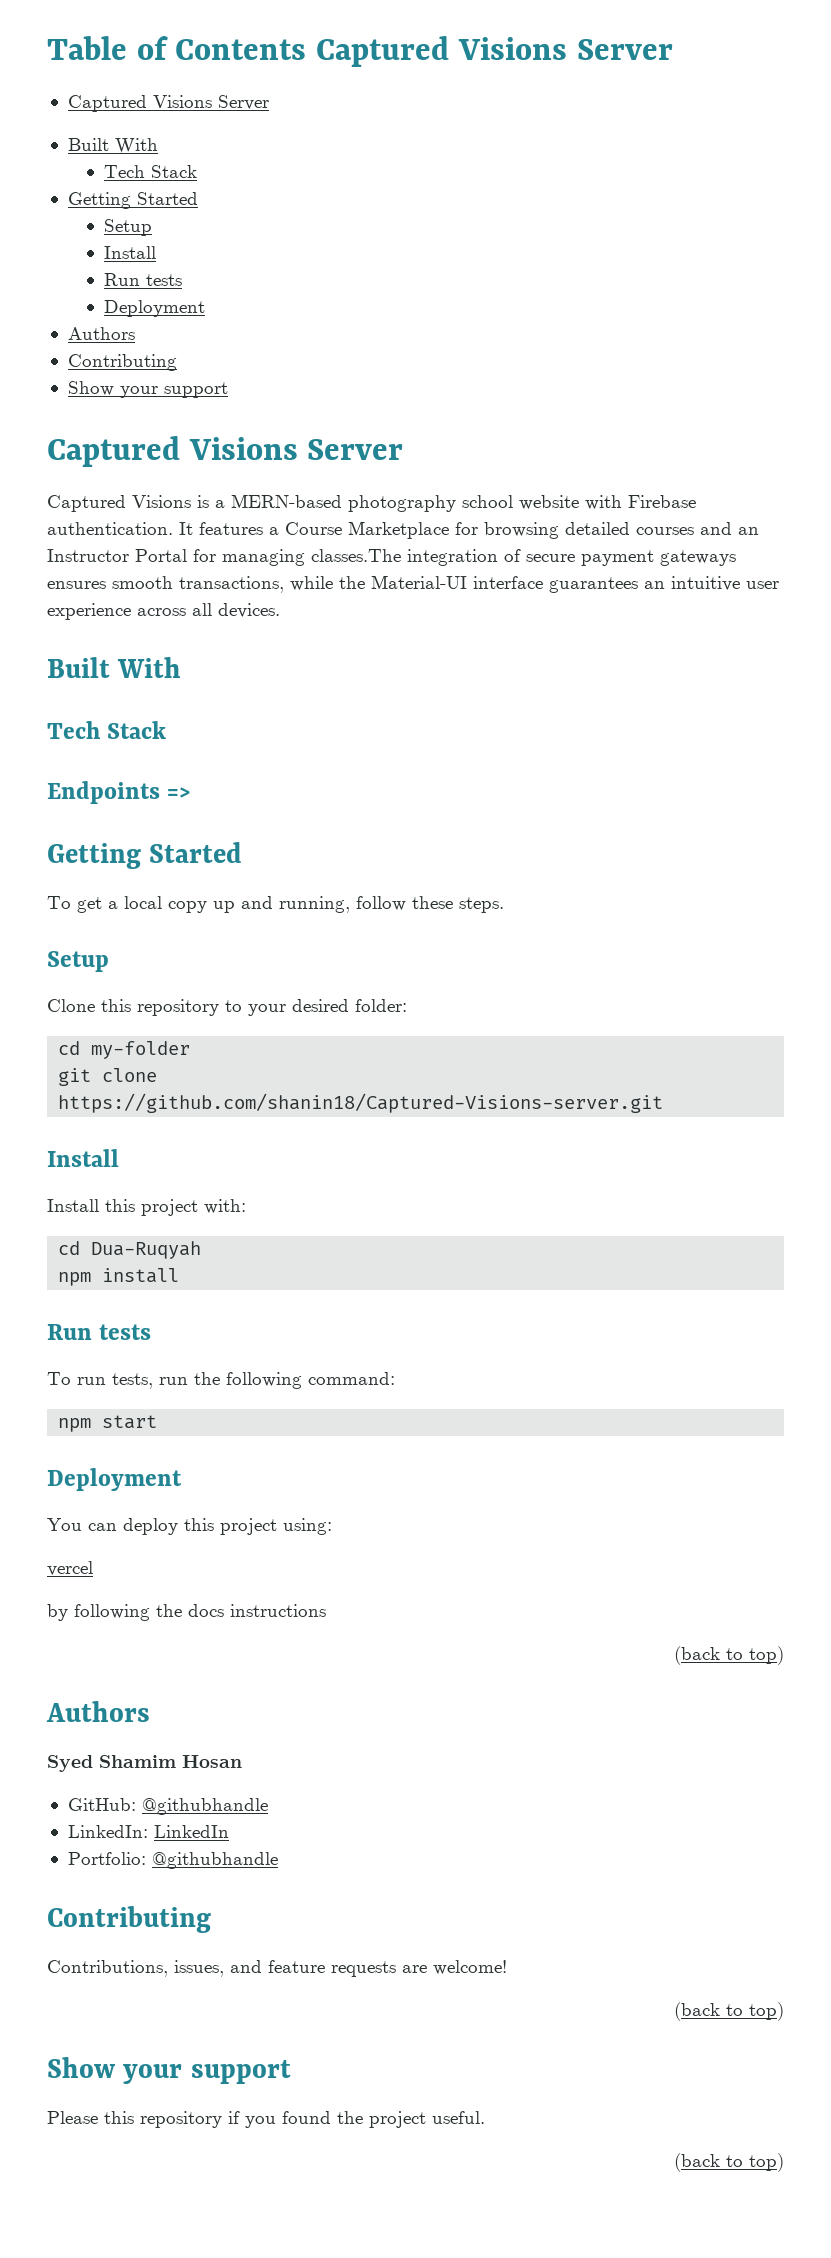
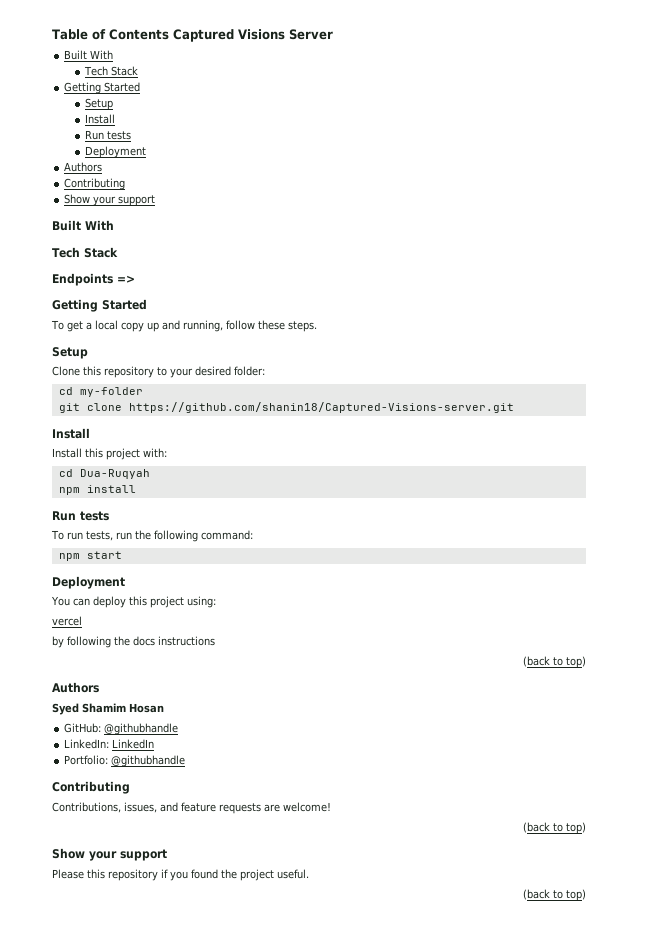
[67,95,269,112] // Captured Visions Server -> (333, 34) none
[47,436,404,467] [47,494,696,512] [47,521,759,539] [47,549,736,566] [47,575,779,593] [47,603,280,620] // Captured Visions Server // Captured Visions is a MERN-based photography school website with Firebase authentication. It features a Course Marketplace for browsing detailed courses and an Instructor Portal for managing classes.The integration of secure payment gateways ensures smooth transactions, while the Material-UI interface guarantees an intuitive user experience across all devices. -> (156, 200) none

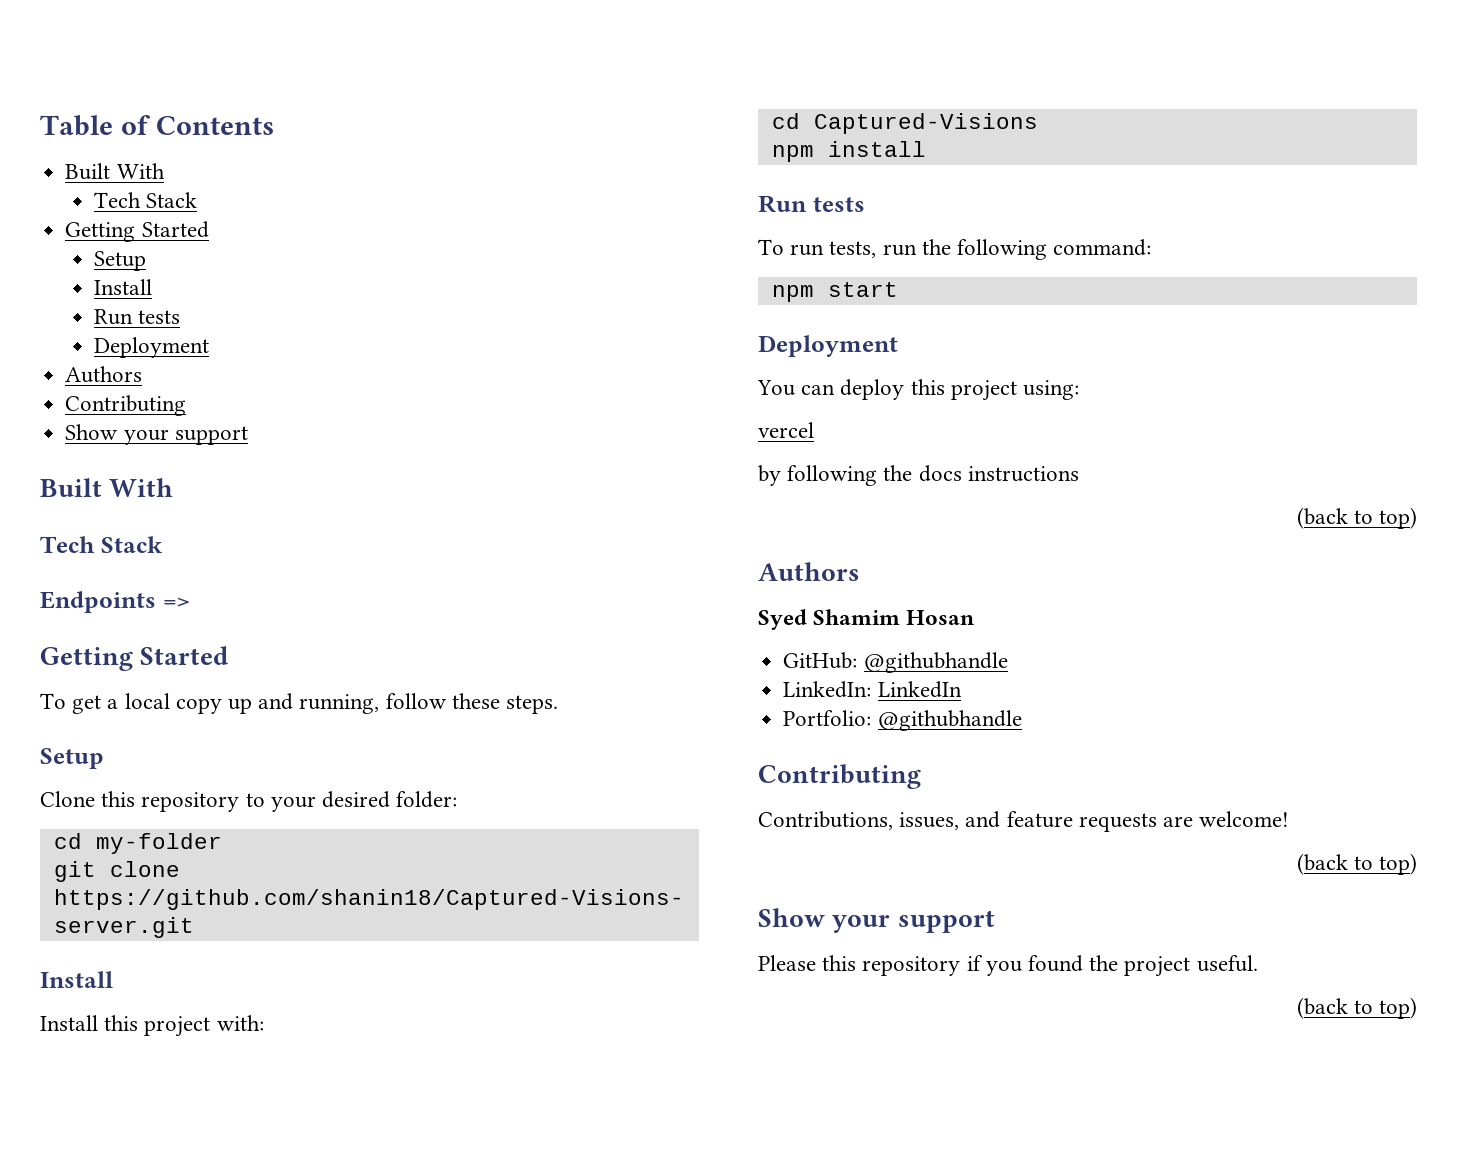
[172,29,333,42] Captured Visions Server -> (274, 125) none
[79,469,150,479] Dua-Ruqyah -> [813,113,1038,134] Captured-Visions

